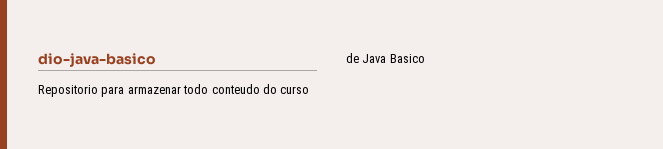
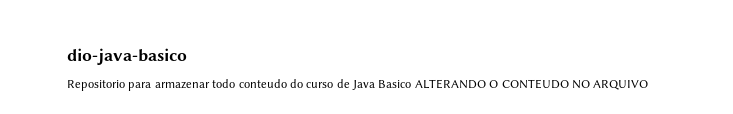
(425, 58) none -> [414,79,649,90] ALTERANDO O CONTEUDO NO ARQUIVO

